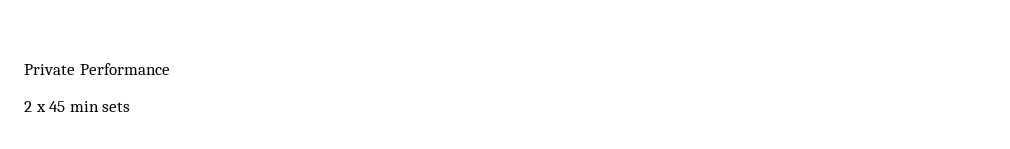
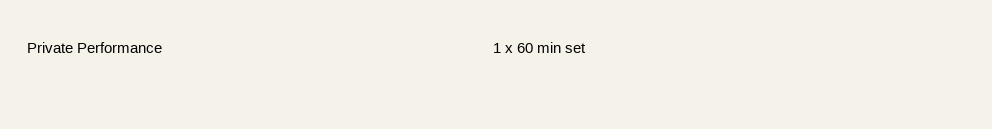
[24,101,131,112] 2 x 45 min sets -> [493,42,587,53] 1 x 60 min set

